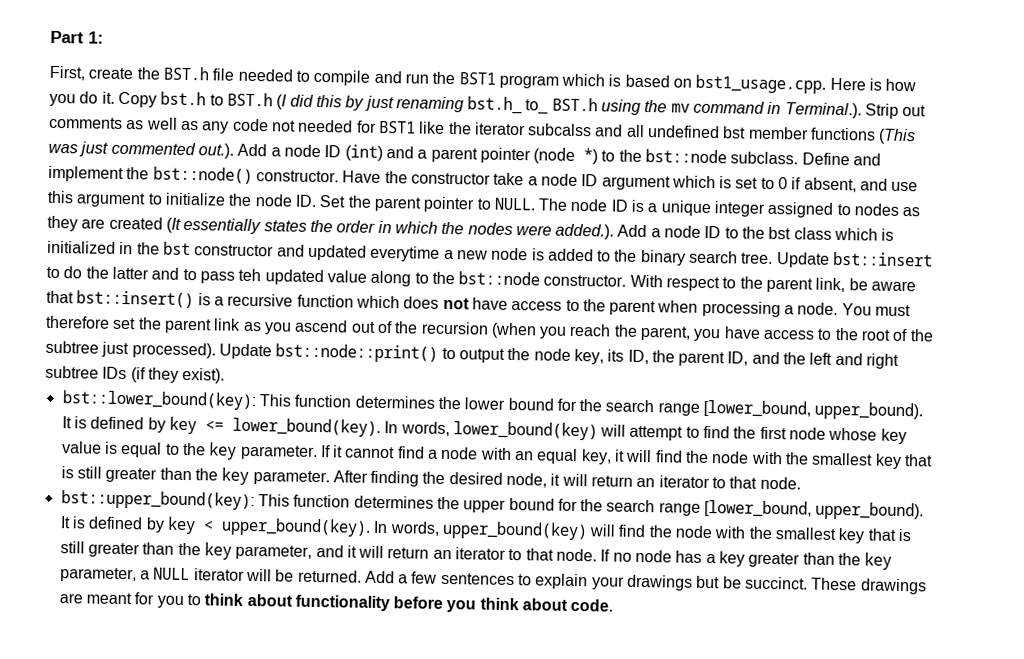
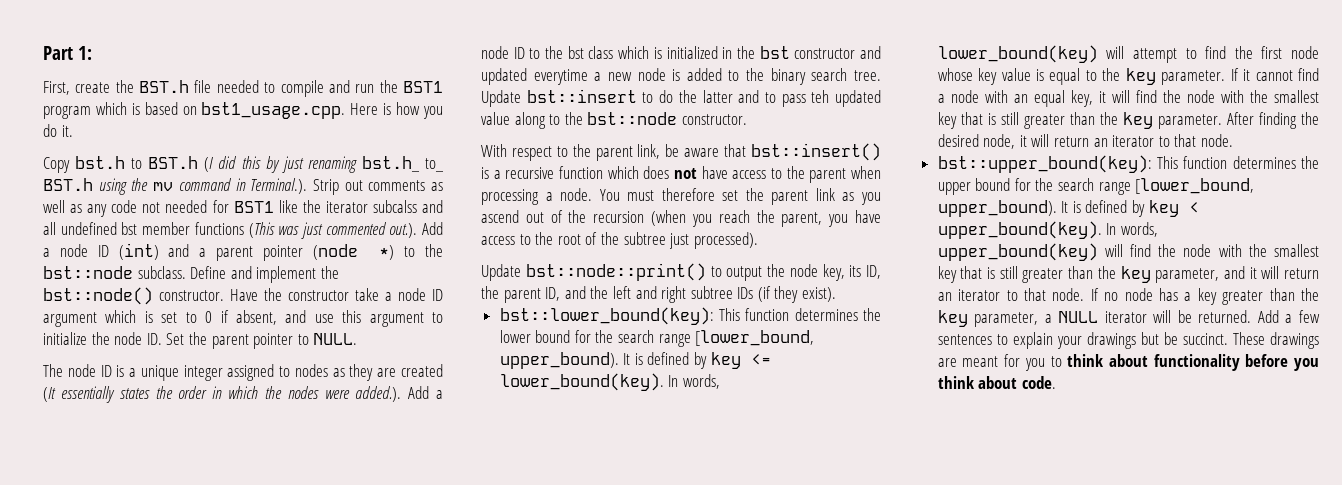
(115, 97) none -> (73, 131) //
(536, 204) none -> (358, 339) //
(627, 280) none -> (747, 119) //
(216, 350) none -> (758, 240) //

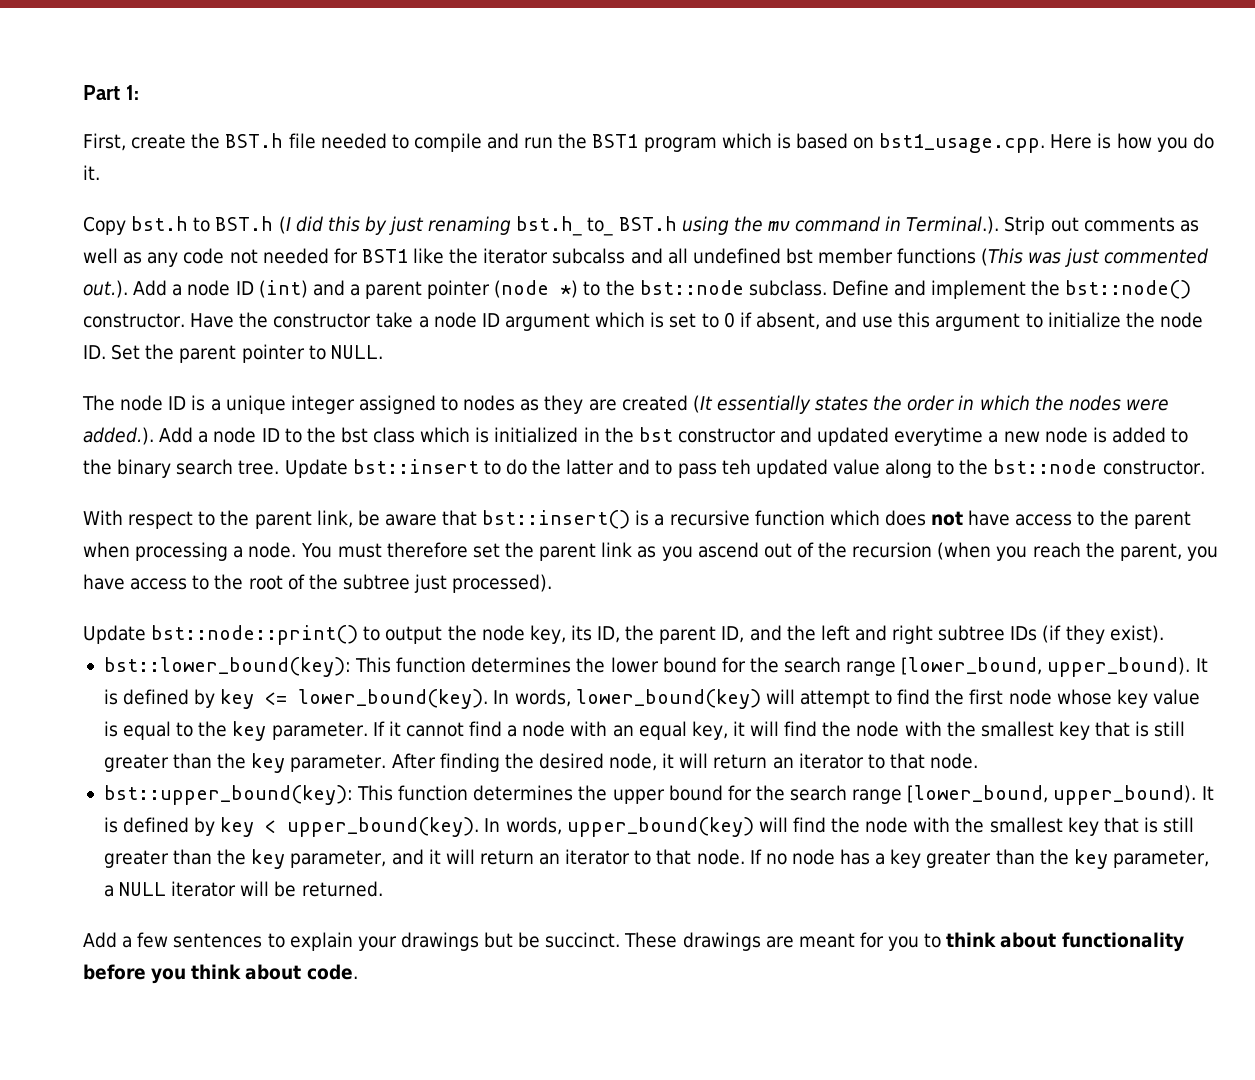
(1252, 316) none -> (383, 889) //

